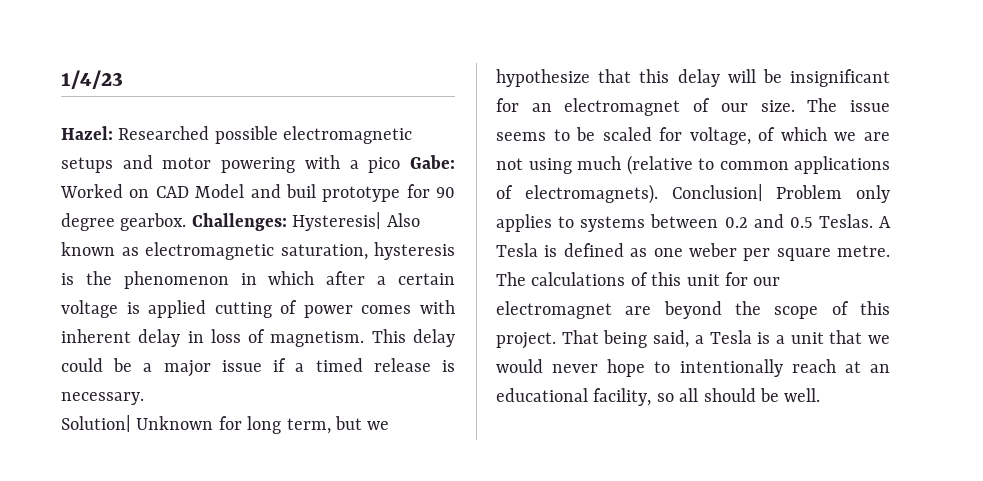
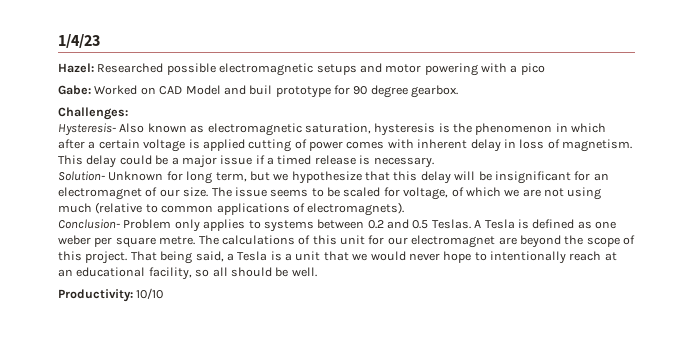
(401, 165) none -> (545, 69) //
(187, 222) none -> (459, 91) //
[292,212,382,231] Hysteresis| -> [58,123,116,136] // Hysteresis-
[61,415,131,432] Solution| -> [58,171,105,181] Solution-
[671,184,763,201] Conclusion| -> [58,219,120,229] // Conclusion-
(821, 395) none -> [58,288,164,302] // Productivity: 10/10

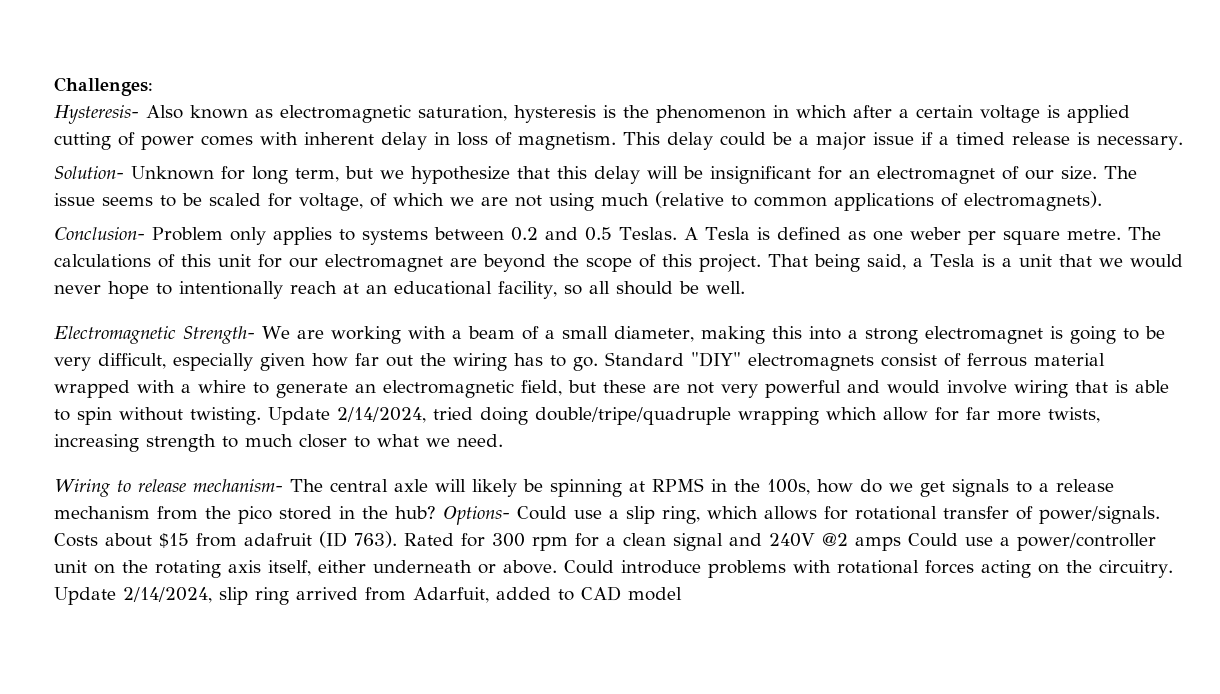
[58,34,100,48] [58,63,545,76] [58,85,459,98] 1/4/23 // Hazel: Researched possible electromagnetic setups and motor powering with a pico // Gabe: Worked on CAD Model and buil prototype for 90 degree gearbox. // -> (54, 86) none
[58,288,164,302] Productivity: 10/10 -> [54,326,1165,344] [54,352,1105,371] [54,380,1169,398] [54,407,1100,425] [54,434,503,452] [54,478,1114,497] [54,506,1160,525] [54,531,1156,551] [54,560,1173,578] [54,586,682,605] Electromagnetic Strength- We are working with a beam of a small diameter, making this into a strong electromagnet is going to be very difficult, especially given how far out the wiring has to go. Standard "DIY" electromagnets consist of ferrous material wrapped with a whire to generate an electromagnetic field, but these are not very powerful and would involve wiring that is able to spin without twisting. Update 2/14/2024, tried doing double/tripe/quadruple wrapping which allow for far more twists, increasing strength to much closer to what we need. // Wiring to release mechanism- The central axle will likely be spinning at RPMS in the 100s, how do we get signals to a release mechanism from the pico stored in the hub? Options- Could use a slip ring, which allows for rotational transfer of power/signals. Costs about $15 from adafruit (ID 763). Rated for 300 rpm for a clean signal and 240V @2 amps Could use a power/controller unit on the rotating axis itself, either underneath or above. Could introduce problems with rotational forces acting on the circuitry. Update 2/14/2024, slip ring arrived from Adarfuit, added to CAD model

